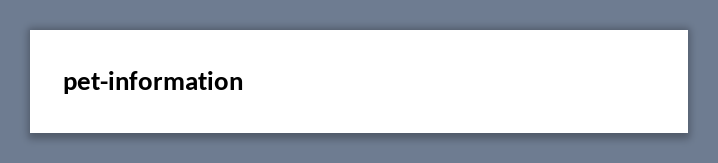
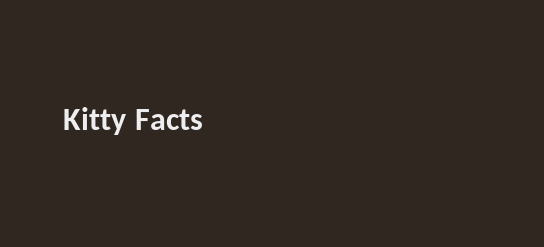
[63,71,243,94] pet-information -> [63,107,203,135] Kitty Facts

